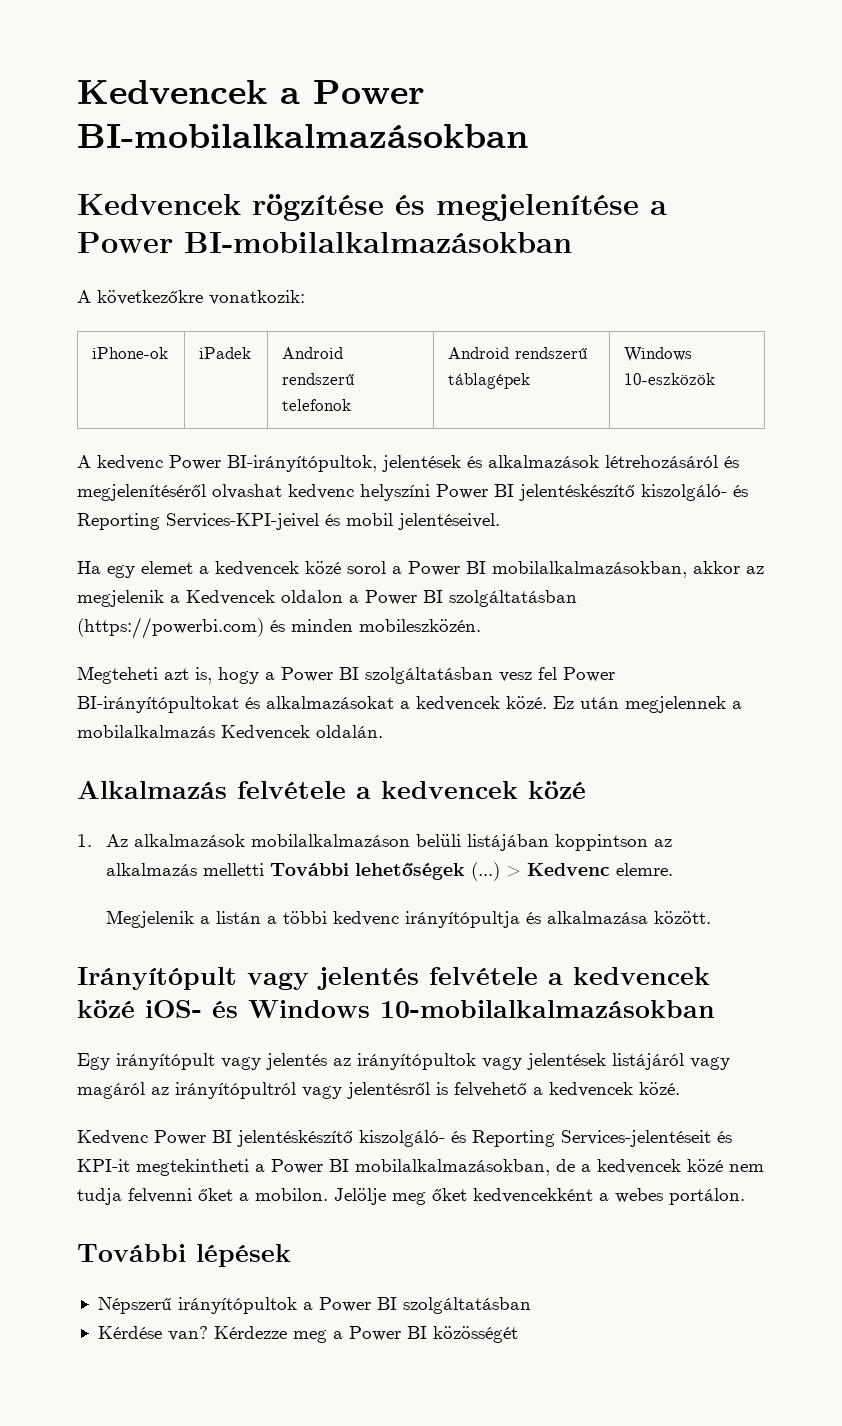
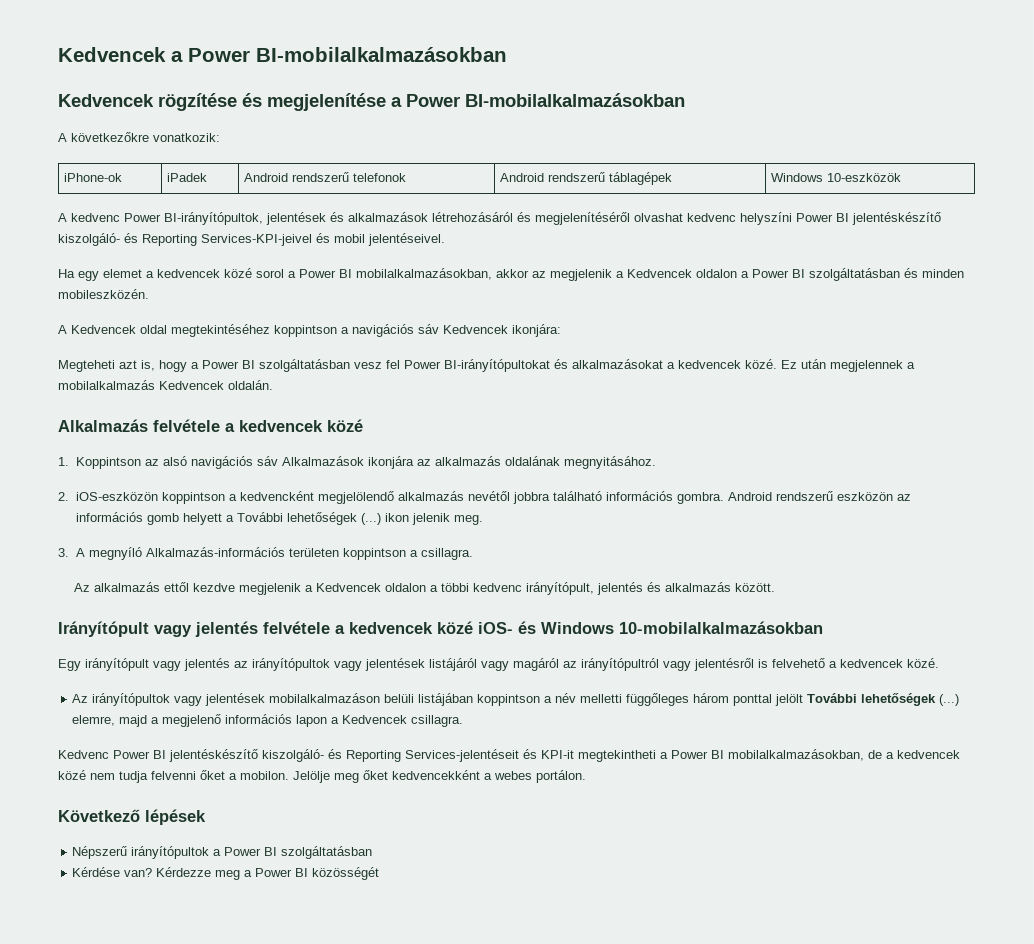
[77,617,264,639] (https://powerbi.com) -> (900, 274) none
(481, 625) none -> [58,324,561,337] // A Kedvencek oldal megtekintéséhez koppintson a navigációs sáv Kedvencek ikonjára:
[105,834,672,851] [105,862,673,881] [105,910,648,928] Az alkalmazások mobilalkalmazáson belüli listájában koppintson az alkalmazás melletti További lehetőségek (...) > Kedvenc elemre. // Megjelenik a listán a többi kedvenc irányítópultja és alkalmazása -> [75,456,656,469] [58,491,911,504] [75,512,483,525] [58,547,473,560] [73,582,731,595] Koppintson az alsó navigációs sáv Alkalmazások ikonjára az alkalmazás oldalának megnyitásához. // 2. iOS-eszközön koppintson a kedvencként megjelölendő alkalmazás nevétől jobbra található információs gombra. Android rendszerű eszközön az információs gomb helyett a További lehetőségek (...) ikon jelenik meg. // 3. A megnyíló Alkalmazás-információs területen koppintson a csillagra. // Az alkalmazás ettől kezdve megjelenik a Kedvencek oldalon a többi kedvenc irányítópult, jelentés és alkalmazás
(680, 1088) none -> [72,693,960,706] [72,714,464,727] // Az irányítópultok vagy jelentések mobilalkalmazáson belüli listájában koppintson a név melletti függőleges három ponttal jelölt További lehetőségek (...) elemre, majd a megjelenő információs lapon a Kedvencek csillagra.
[77,1244,186,1262] További -> [58,809,140,822] Következő

